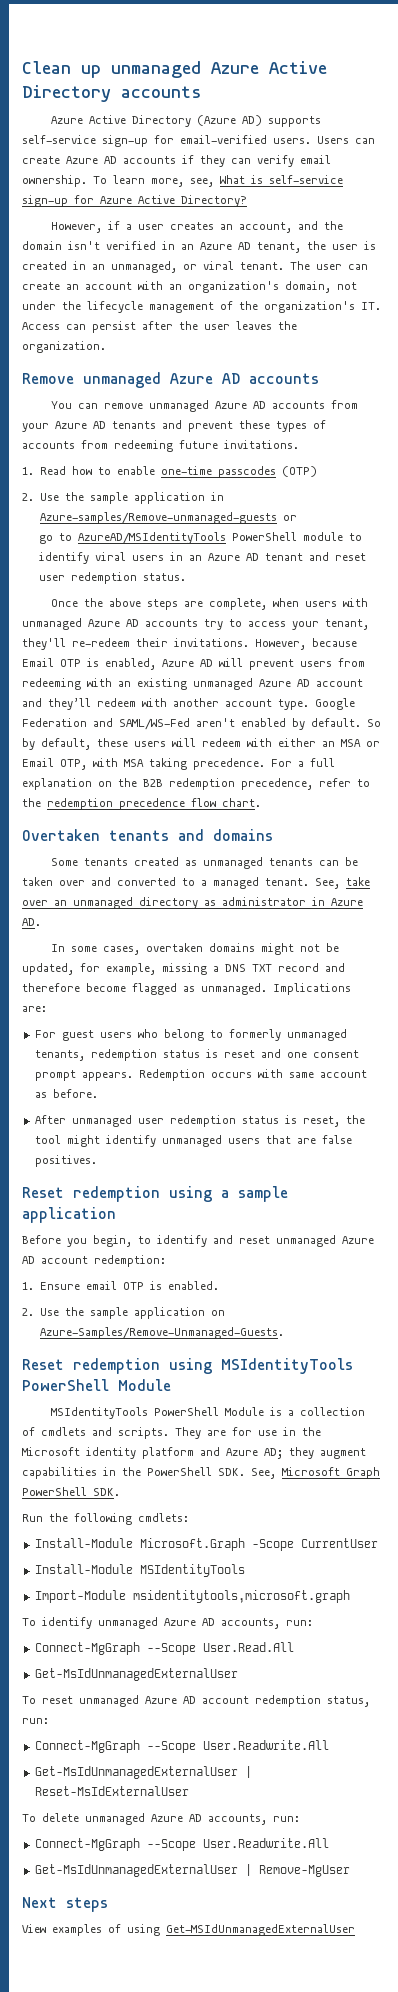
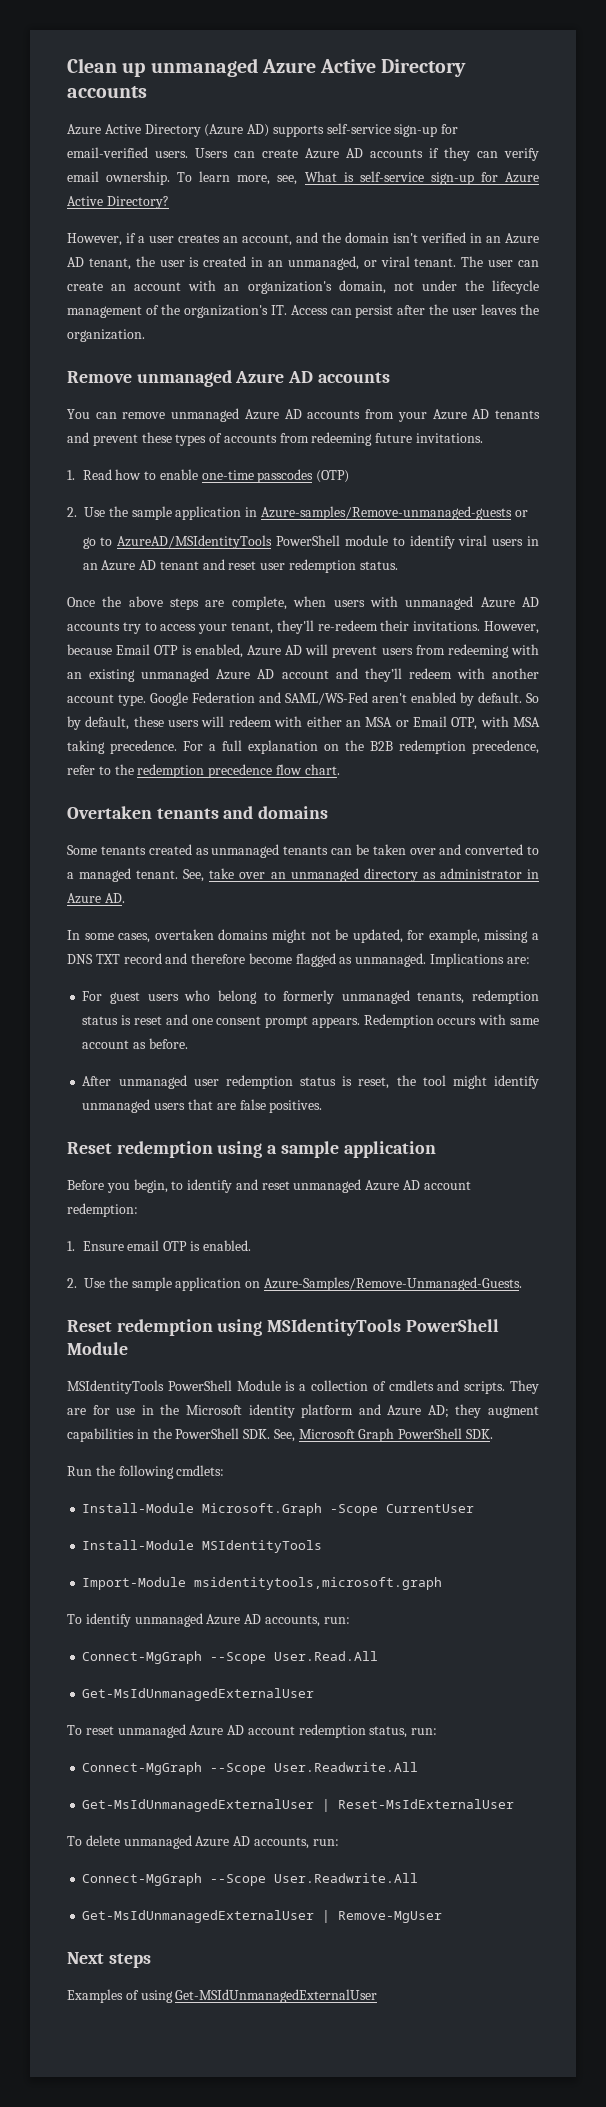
[22,1924,102,1936] View examples -> [67,1989,123,2003] Examples

